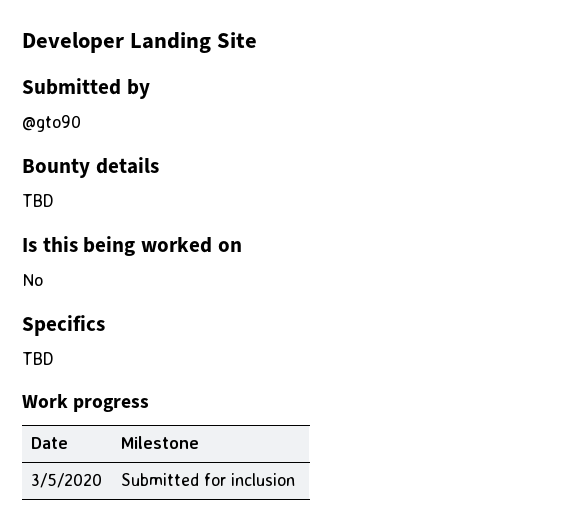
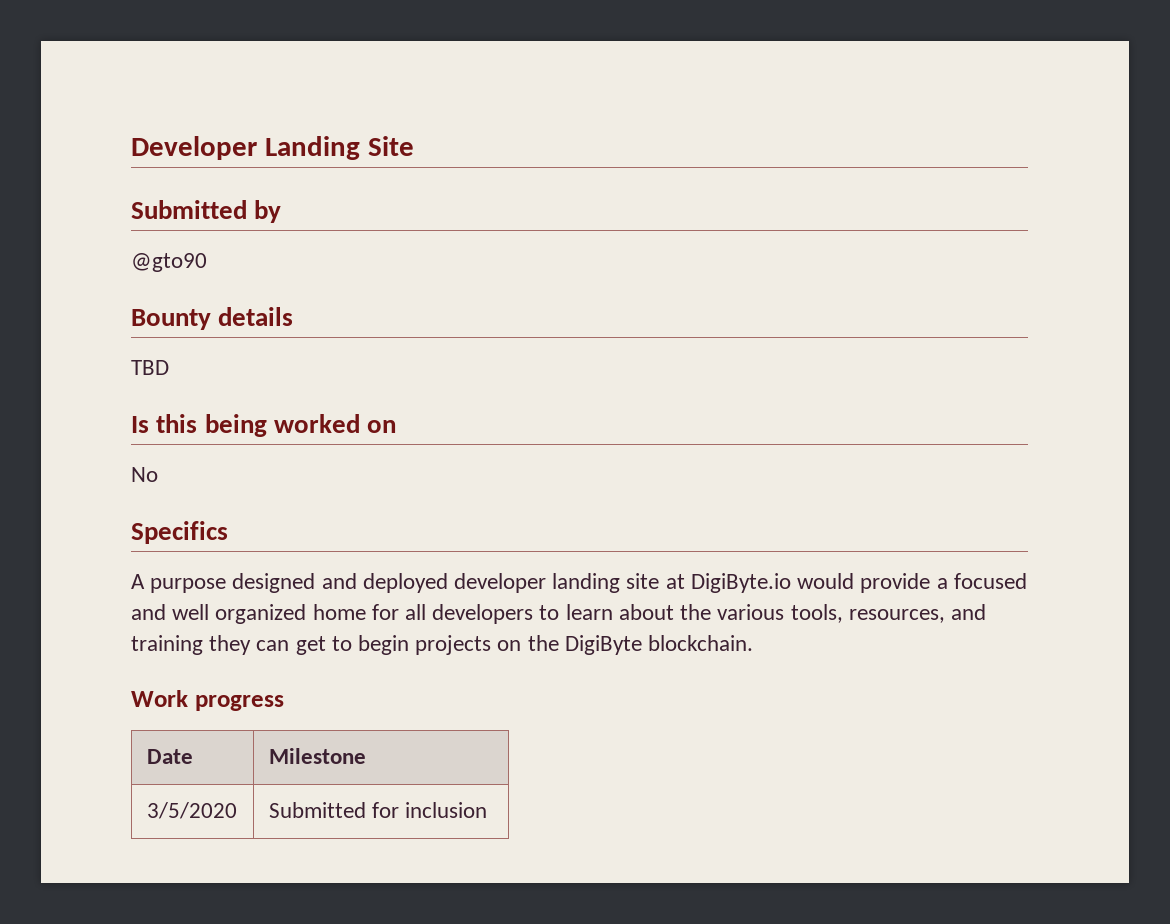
[22,352,54,365] TBD -> [131,573,1027,593] [131,604,986,624] [131,635,754,655] A purpose designed and deployed developer landing site at DigiByte.io would provide a focused and well organized home for all developers to learn about the various tools, resources, and training they can get to begin projects on the DigiByte blockchain.

